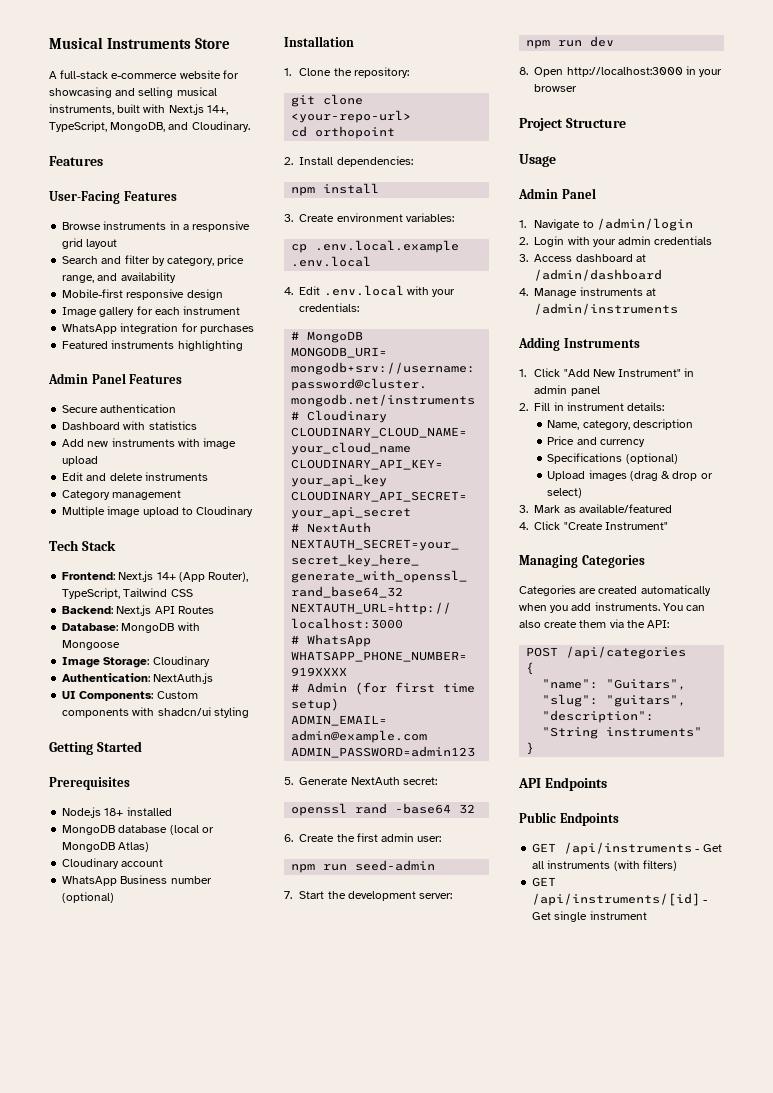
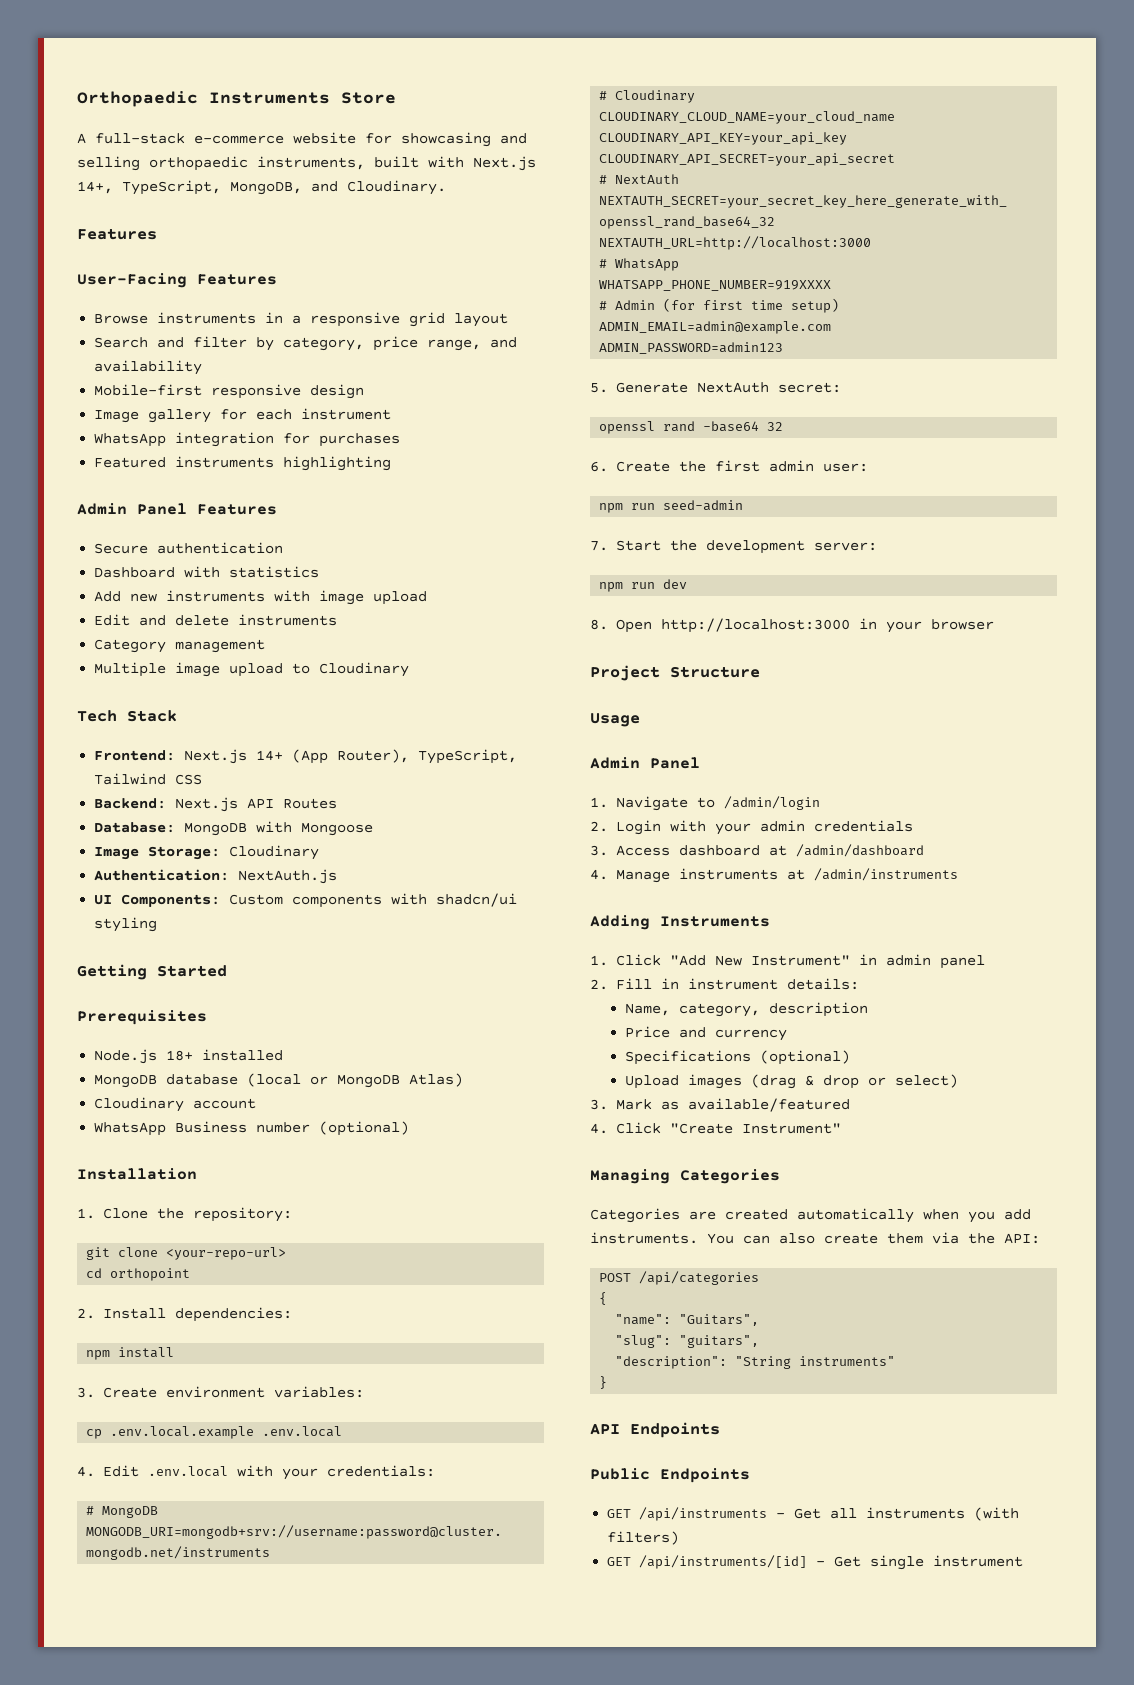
[49,37,103,49] Musical -> [77,91,198,107] Orthopaedic
[176,87,217,96] musical -> [149,156,248,171] orthopaedic

